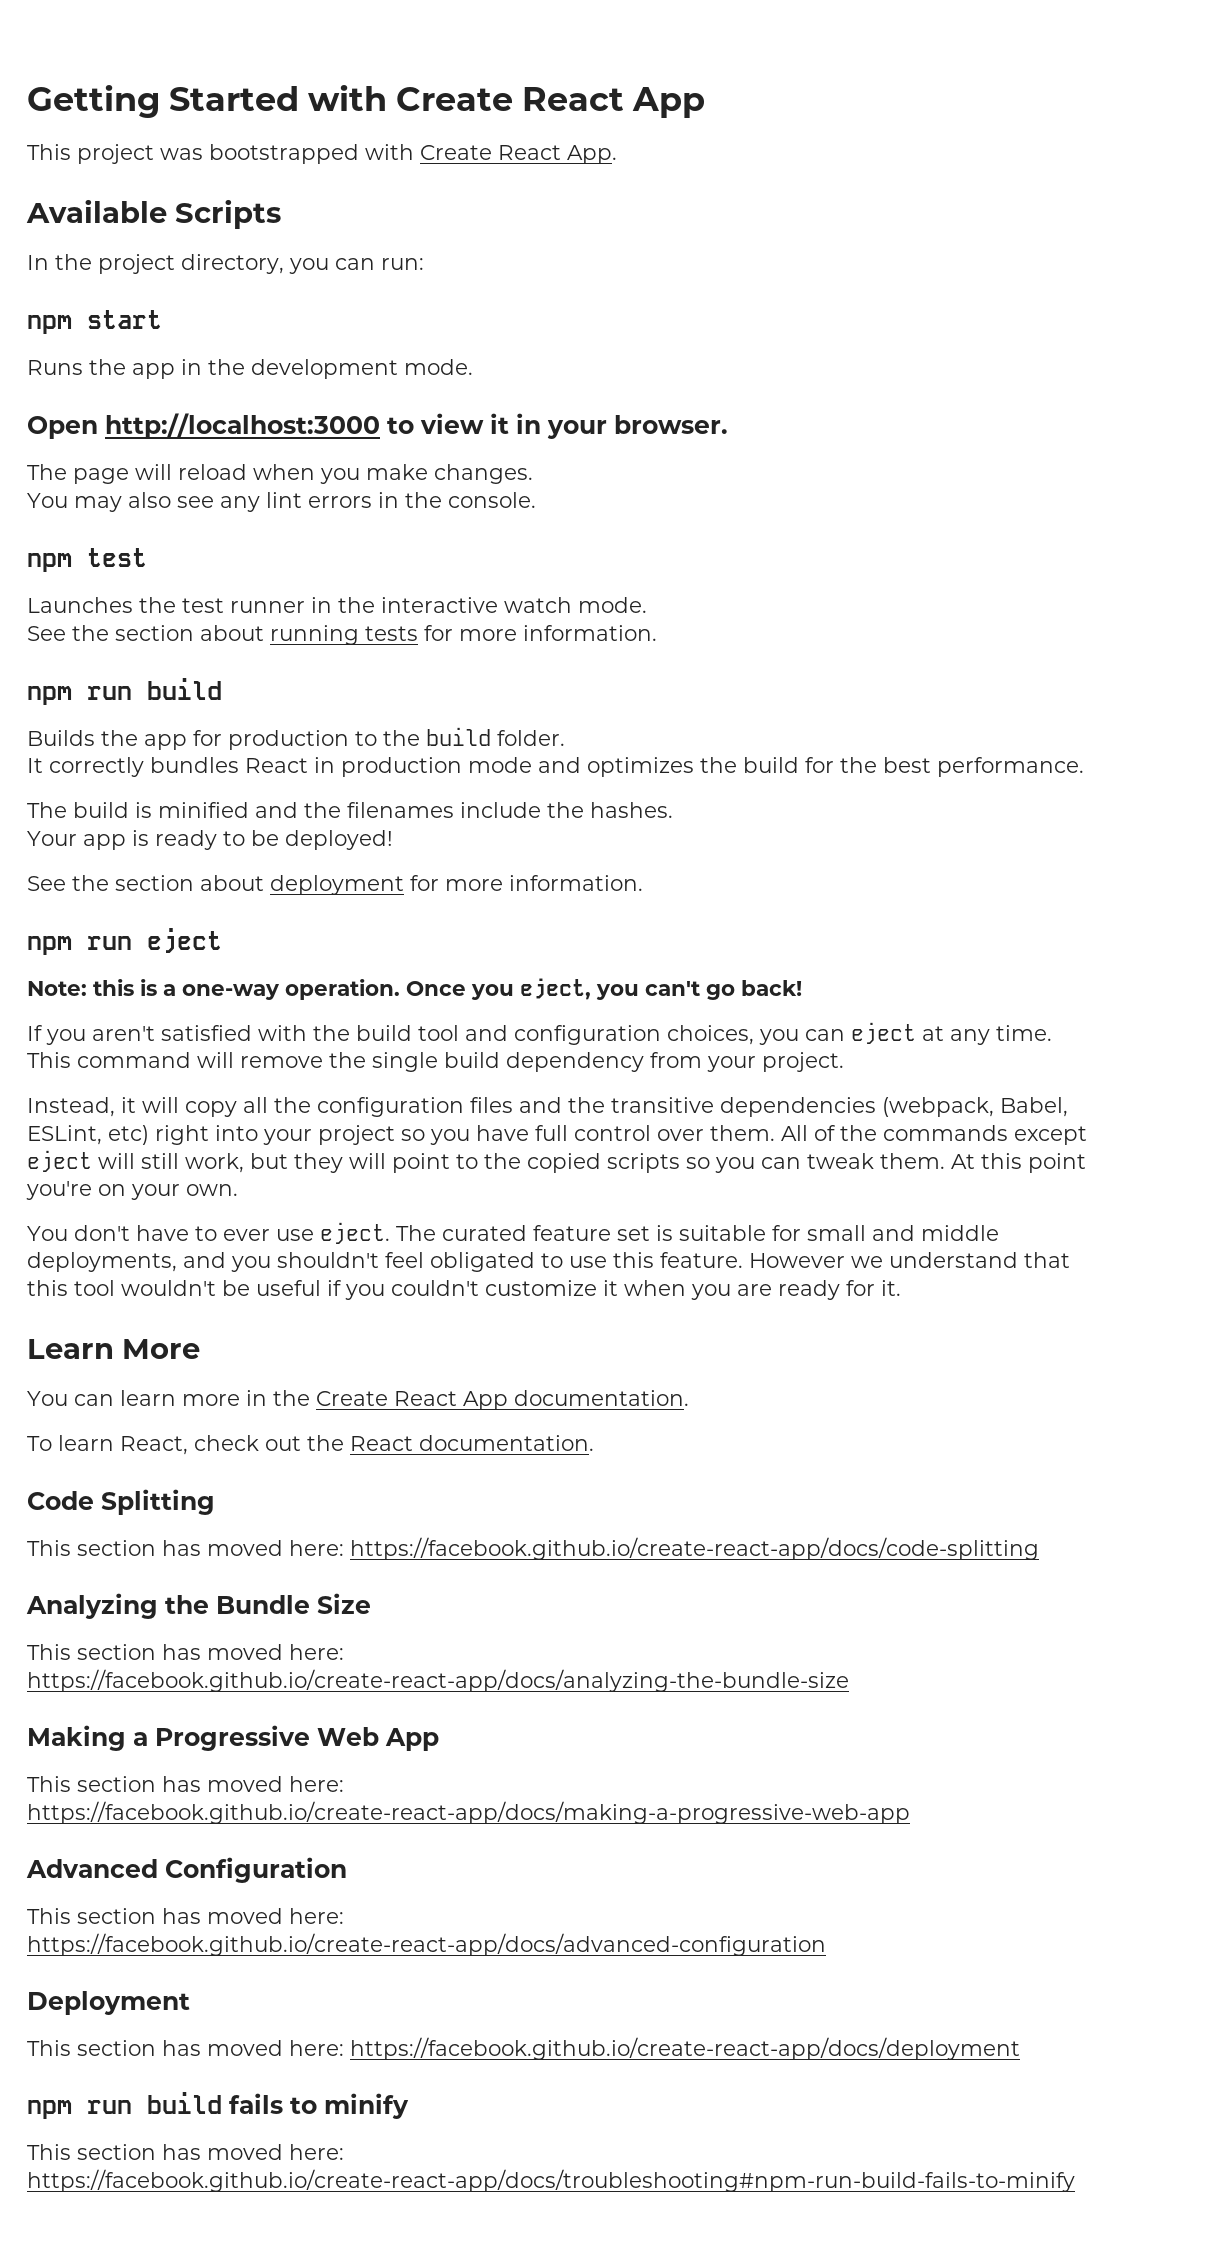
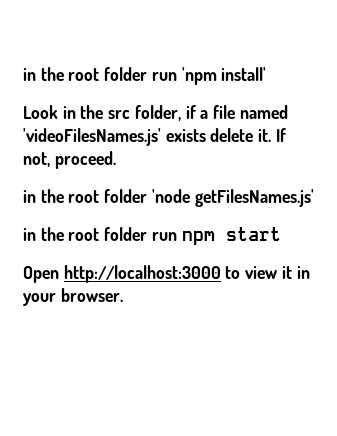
[27,85,706,118] [27,144,617,164] [26,199,281,229] [27,254,424,274] [27,310,162,334] [27,359,473,379] Getting Started with Create React App // This project was bootstrapped with Create React App. // Available Scripts // In the project directory, you can run: // npm start // Runs the app in the development mode. -> [23,67,267,85] [23,105,288,121] [23,128,286,146] [23,151,116,169] [23,189,314,207] [23,227,281,245] in the root folder run 'npm install' // Look in the src folder, if a file named 'videoFilesNames.js' exists delete it. If not, proceed. // in the root folder 'node getFilesNames.js' // in the root folder run npm start
[27,464,533,484] [27,492,536,512] [27,548,147,572] [27,597,647,613] [27,625,657,645] [27,678,222,705] [27,727,565,750] [27,757,1084,777] [27,802,673,818] [27,830,393,850] [27,875,643,895] [27,928,222,955] [27,978,802,1000] [27,1022,1052,1045] [27,1052,844,1072] [27,1097,1068,1117] [27,1125,1087,1145] [27,1150,1086,1173] [26,1181,238,1200] [27,1222,999,1244] [27,1252,1070,1272] [27,1280,901,1300] [27,1339,200,1359] [27,1390,689,1410] [27,1435,594,1455] [27,1489,215,1515] [27,1537,1039,1560] [26,1593,371,1619] [27,1644,344,1660] [27,1669,849,1692] [27,1725,439,1751] [27,1776,344,1792] [27,1801,910,1824] [26,1857,347,1883] [27,1908,344,1924] [27,1933,826,1956] [27,1991,190,2015] [27,2037,1020,2060] [27,2092,409,2119] [27,2144,344,2160] [27,2169,1075,2192] // The page will reload when you make changes. // You may also see any lint errors in the console. // npm test // Launches the test runner in the interactive watch mode. // See the section about running tests for more information. // npm run build // Builds the app for production to the build folder. // It correctly bundles React in production mode and optimizes the build for the best performance. // The build is minified and the filenames include the hashes. // Your app is ready to be deployed! // See the section about deployment for more information. // npm run eject // Note: this is a one-way operation. Once you eject, you can't go back! // If you aren't satisfied with the build tool and configuration choices, you can eject at any time. This command will remove the single build dependency from your project. // Instead, it will copy all the configuration files and the transitive dependencies (webpack, Babel, ESLint, etc) right into your project so you have full control over them. All of the commands except eject will still work, but they will point to the copied scripts so you can tweak them. At this point you're on your own. // You don't have to ever use eject. The curated feature set is suitable for small and middle deployments, and you shouldn't feel obligated to use this feature. However we understand that this tool wouldn't be useful if you couldn't customize it when you are ready for it. // Learn More // You can learn more in the Create React App documentation. // To learn React, check out the React documentation. // Code Splitting // This section has moved here: https://facebook.github.io/create-react-app/docs/code-splitting // Analyzing the Bundle Size // This section has moved here: https://facebook.github.io/create-react-app/docs/analyzing-the-bundle-size // Making a Progressive Web App // This section has moved here: https://facebook.github.io/create-react-app/docs/making-a-progressive-web-app // Advanced Configuration // This section has moved here: https://facebook.github.io/create-react-app/docs/advanced-configuration // Deployment // This section has moved here: https://facebook.github.io/create-react-app/docs/deployment // npm run build fails to minify // This section has moved here: https://facebook.github.io/create-react-app/docs/troubleshooting#npm-run-build-fails-to-minify -> (123, 295) none

